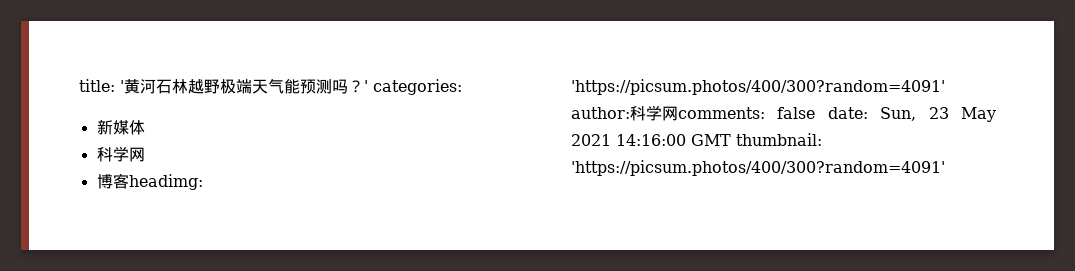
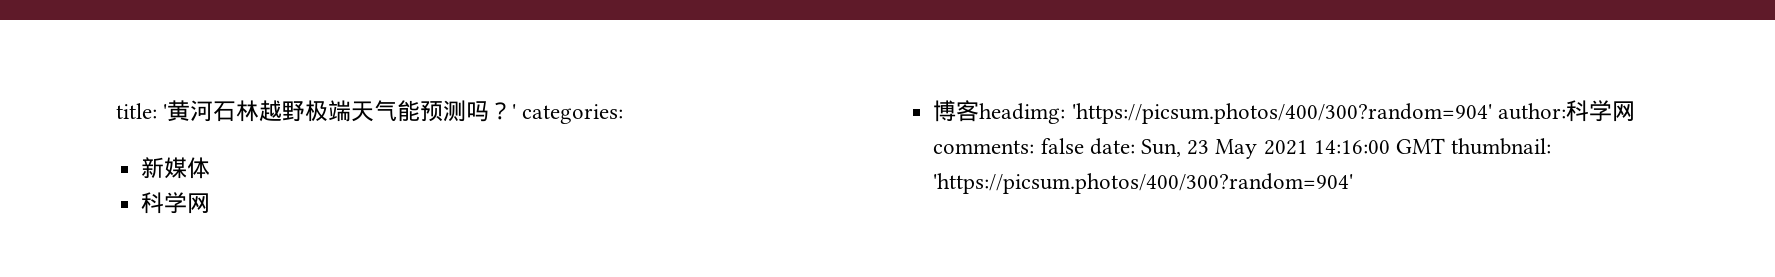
[570,79,945,95] 'https://picsum.photos/400/300?random=4091' -> [1071,103,1492,124] 'https://picsum.photos/400/300?random=904'
[570,160,945,176] 'https://picsum.photos/400/300?random=4091' -> [933,173,1354,194] 'https://picsum.photos/400/300?random=904'

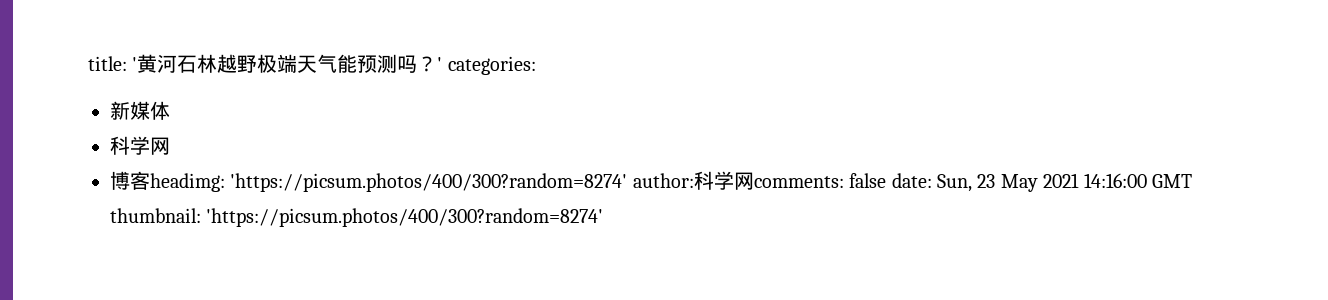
[1071,103,1492,124] 'https://picsum.photos/400/300?random=904' -> [230,173,628,192] 'https://picsum.photos/400/300?random=8274'
[933,173,1354,194] 'https://picsum.photos/400/300?random=904' -> [206,208,604,227] 'https://picsum.photos/400/300?random=8274'

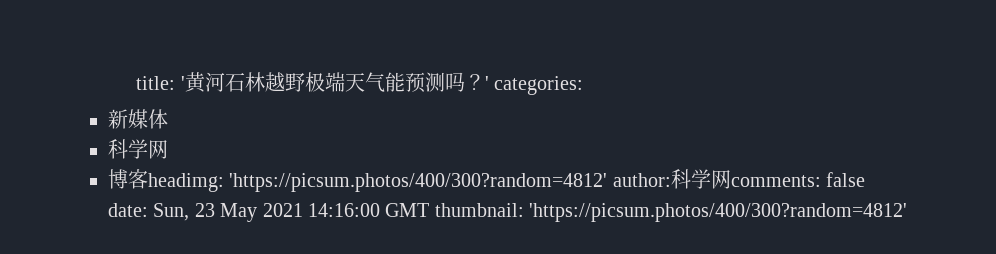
[230,173,628,192] 'https://picsum.photos/400/300?random=8274' -> [229,173,608,192] 'https://picsum.photos/400/300?random=4812'
[206,208,604,227] 'https://picsum.photos/400/300?random=8274' -> [529,203,908,222] 'https://picsum.photos/400/300?random=4812'

